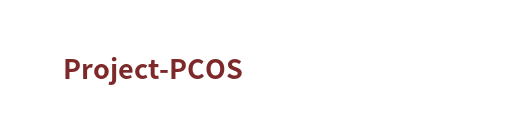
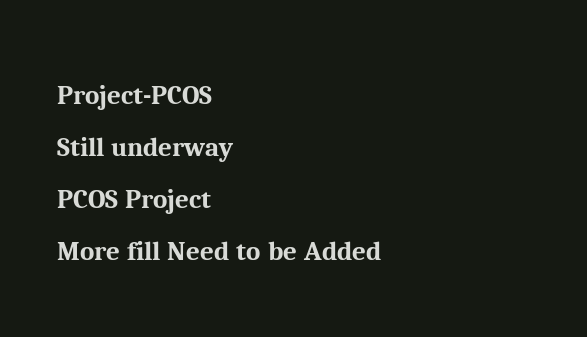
(243, 71) none -> [57,137,235,162] [57,189,212,214] [57,241,381,260] // Still underway // PCOS Project // More fill Need to be Added

